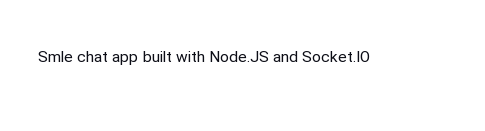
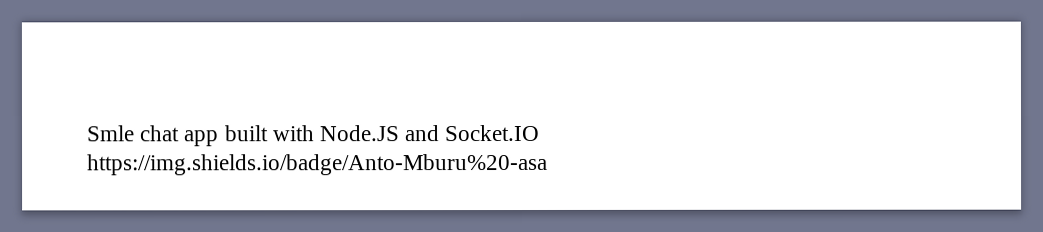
(371, 56) none -> [87,153,548,176] https://img.shields.io/badge/Anto-Mburu%20-asa

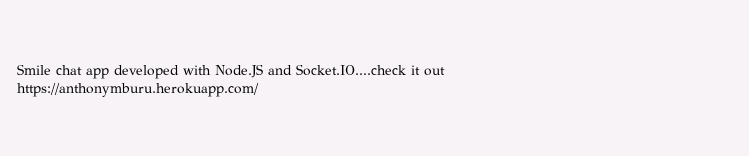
[87,125,135,142] Smle -> [17,64,51,75] Smile
[224,125,269,142] built -> [114,65,179,79] developed
[445,124,541,142] [87,153,548,176] Socket.IO https://img.shields.io/badge/Anto-Mburu%20-asa -> [296,64,445,76] [17,83,259,97] Socket.IO....check it out https://anthonymburu.herokuapp.com/

